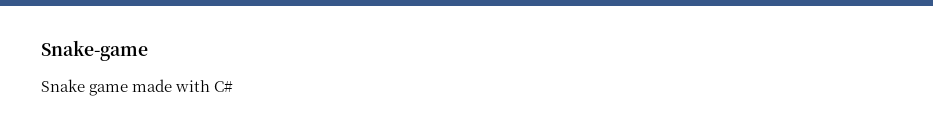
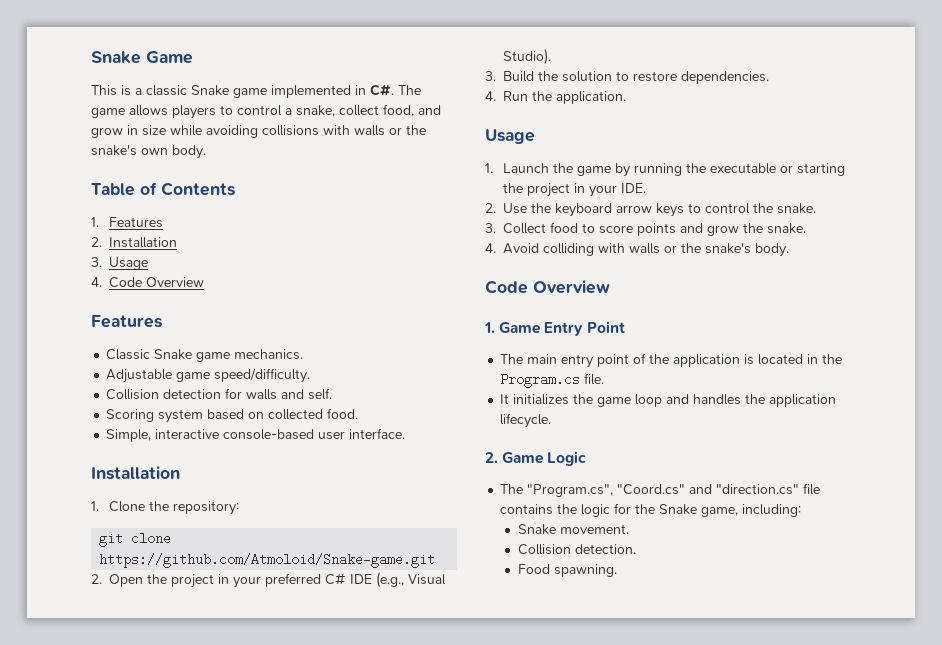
[41,40,148,61] [41,79,234,96] Snake-game // Snake game made with C# -> [91,51,193,64] [91,84,421,98] [91,104,441,119] [91,125,426,138] [91,145,206,159] [91,182,235,196] [91,217,163,228] [91,237,177,248] [91,257,148,270] [91,277,204,288] [91,315,162,328] [106,349,304,362] [106,368,311,383] [106,388,333,400] [106,408,359,423] [106,428,406,442] [91,466,180,480] [91,501,239,515] [99,532,172,547] [99,553,436,568] [91,572,446,588] [503,49,551,65] [485,71,769,84] [485,91,626,104] [485,129,535,144] [485,163,845,177] [502,183,646,197] [485,203,816,217] [485,222,806,236] [485,243,789,257] [485,280,610,294] [484,321,625,336] [500,353,843,368] [500,373,605,388] [500,394,837,407] [500,413,552,428] [485,451,587,466] [500,483,821,497] [500,503,802,517] [517,524,629,535] [517,544,636,555] [517,564,617,577] Snake Game // This is a classic Snake game implemented in C#. The game allows players to control a snake, collect food, and grow in size while avoiding collisions with walls or the snake's own body. // Table of Contents // 1. Features // 2. Installation // 3. Usage // 4. Code Overview // Features // Classic Snake game mechanics. // Adjustable game speed/difficulty. // Collision detection for walls and self. // Scoring system based on collected food. // Simple, interactive console-based user interface. // Installation // 1. Clone the repository: // git clone https://github.com/Atmoloid/Snake-game.git // 2. Open the project in your preferred C# IDE (e.g., Visual Studio). // 3. Build the solution to restore dependencies. // 4. Run the application. // Usage // 1. Launch the game by running the executable or starting the project in your IDE. // 2. Use the keyboard arrow keys to control the snake. // 3. Collect food to score points and grow the snake. // 4. Avoid colliding with walls or the snake's body. // Code Overview // 1. Game Entry Point // The main entry point of the application is located in the Program.cs file. // It initializes the game loop and handles the application lifecycle. // 2. Game Logic // The "Program.cs", "Coord.cs" and "direction.cs" file contains the logic for the Snake game, including: // Snake movement. // Collision detection. // Food spawning.

